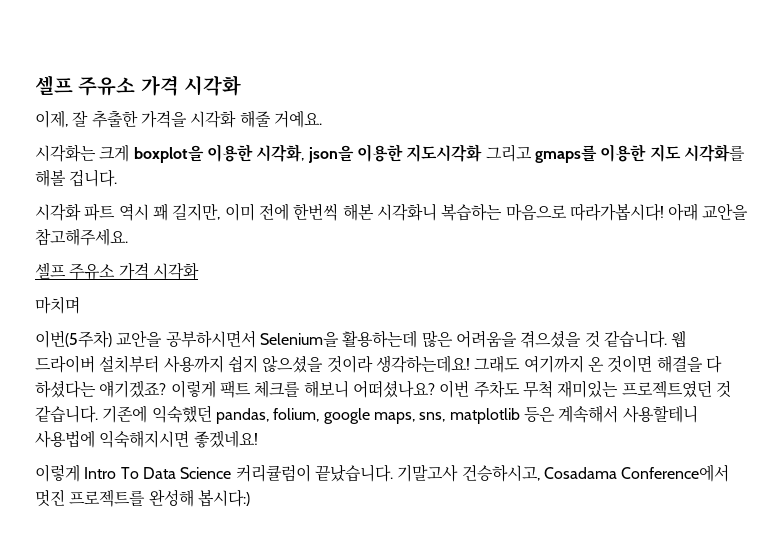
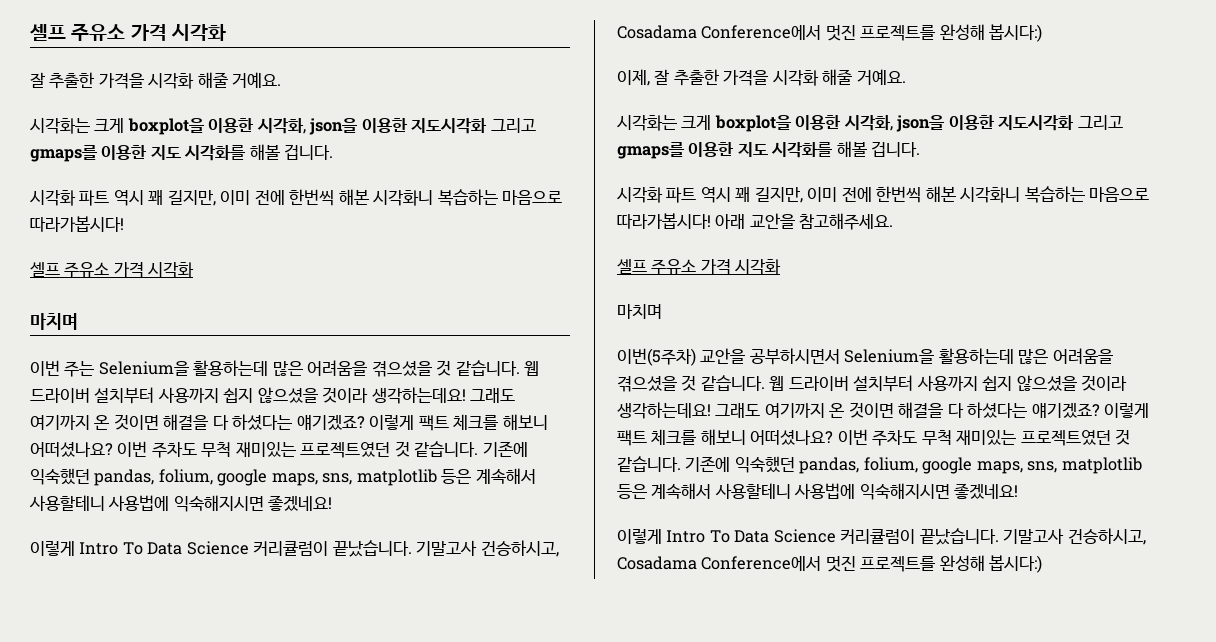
[35,75,241,96] 셀프 주유소 가격 시각화 -> [30,23,227,41] [30,72,282,89] [30,118,536,135] [30,144,334,162] [30,189,563,206] [30,216,124,232] [30,262,195,278] [30,313,78,330] [30,360,540,377] [30,387,516,404] [30,414,548,431] [30,441,528,458] [30,468,536,486] [29,495,333,512] [30,540,559,557] [617,24,1043,42] 셀프 주유소 가격 시각화 // 잘 추출한 가격을 시각화 해줄 거예요. // 시각화는 크게 boxplot을 이용한 시각화, json을 이용한 지도시각화 그리고 gmaps를 이용한 지도 시각화를 해볼 겁니다. // 시각화 파트 역시 꽤 길지만, 이미 전에 한번씩 해본 시각화니 복습하는 마음으로 따라가봅시다! // 셀프 주유소 가격 시각화 // 마치며 // 이번 주는 Selenium을 활용하는데 많은 어려움을 겪으셨을 것 같습니다. 웹 드라이버 설치부터 사용까지 쉽지 않으셨을 것이라 생각하는데요! 그래도 여기까지 온 것이면 해결을 다 하셨다는 얘기겠죠? 이렇게 팩트 체크를 해보니 어떠셨나요? 이번 주차도 무척 재미있는 프로젝트였던 것 같습니다. 기존에 익숙했던 pandas, folium, google maps, sns, matplotlib 등은 계속해서 사용할테니 사용법에 익숙해지시면 좋겠네요! // 이렇게 Intro To Data Science 커리큘럼이 끝났습니다. 기말고사 건승하시고, Cosadama Conference에서 멋진 프로젝트를 완성해 봅시다:)

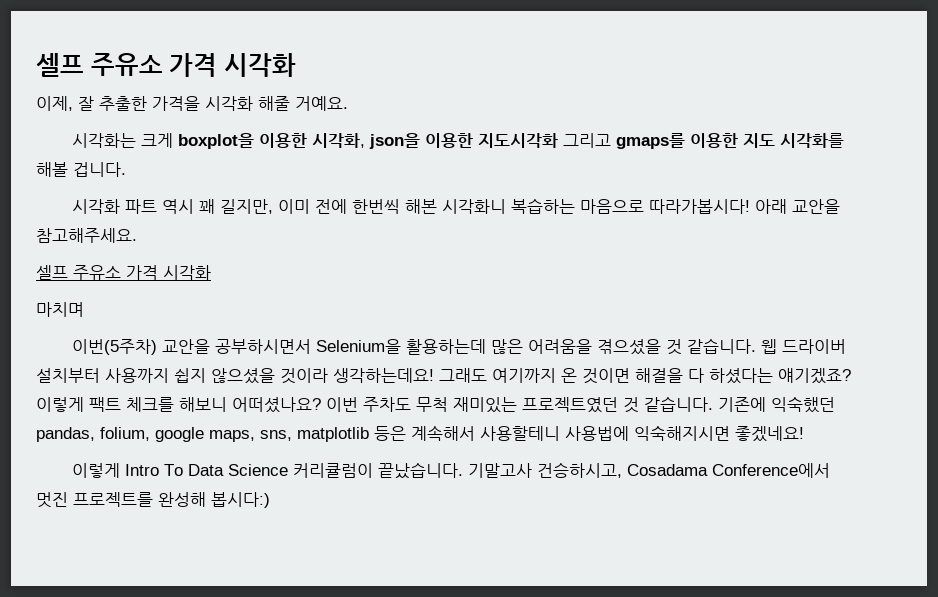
[30,23,227,41] [30,72,282,89] [30,118,536,135] [30,144,334,162] [30,189,563,206] [30,216,124,232] [30,262,195,278] [30,313,78,330] [30,360,540,377] [30,387,516,404] [30,414,548,431] [30,441,528,458] [30,468,536,486] [29,495,333,512] [30,540,559,557] [617,24,1043,42] 셀프 주유소 가격 시각화 // 잘 추출한 가격을 시각화 해줄 거예요. // 시각화는 크게 boxplot을 이용한 시각화, json을 이용한 지도시각화 그리고 gmaps를 이용한 지도 시각화를 해볼 겁니다. // 시각화 파트 역시 꽤 길지만, 이미 전에 한번씩 해본 시각화니 복습하는 마음으로 따라가봅시다! // 셀프 주유소 가격 시각화 // 마치며 // 이번 주는 Selenium을 활용하는데 많은 어려움을 겪으셨을 것 같습니다. 웹 드라이버 설치부터 사용까지 쉽지 않으셨을 것이라 생각하는데요! 그래도 여기까지 온 것이면 해결을 다 하셨다는 얘기겠죠? 이렇게 팩트 체크를 해보니 어떠셨나요? 이번 주차도 무척 재미있는 프로젝트였던 것 같습니다. 기존에 익숙했던 pandas, folium, google maps, sns, matplotlib 등은 계속해서 사용할테니 사용법에 익숙해지시면 좋겠네요! // 이렇게 Intro To Data Science 커리큘럼이 끝났습니다. 기말고사 건승하시고, Cosadama Conference에서 멋진 프로젝트를 완성해 봅시다:) -> [36,53,296,77] 셀프 주유소 가격 시각화

